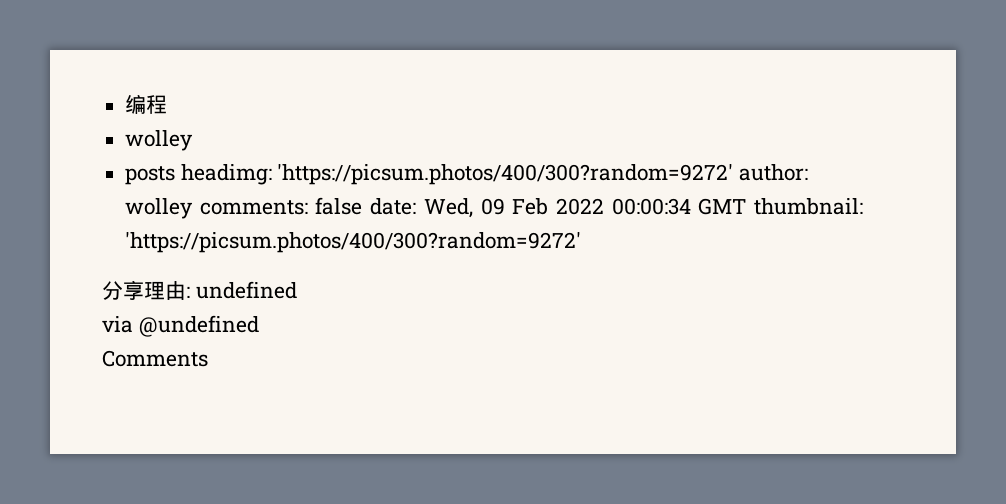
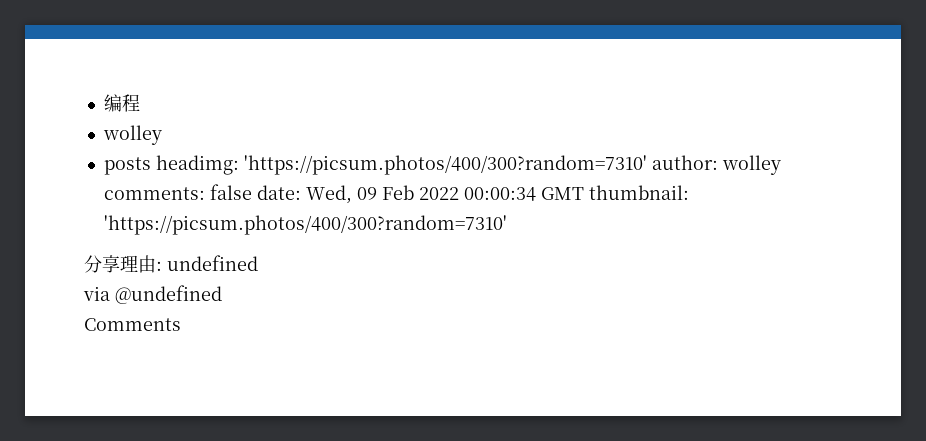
[277,164,734,185] 'https://picsum.photos/400/300?random=9272' -> [243,155,647,175] 'https://picsum.photos/400/300?random=7310'
[125,232,582,253] 'https://picsum.photos/400/300?random=9272' -> [103,215,507,235] 'https://picsum.photos/400/300?random=7310'

